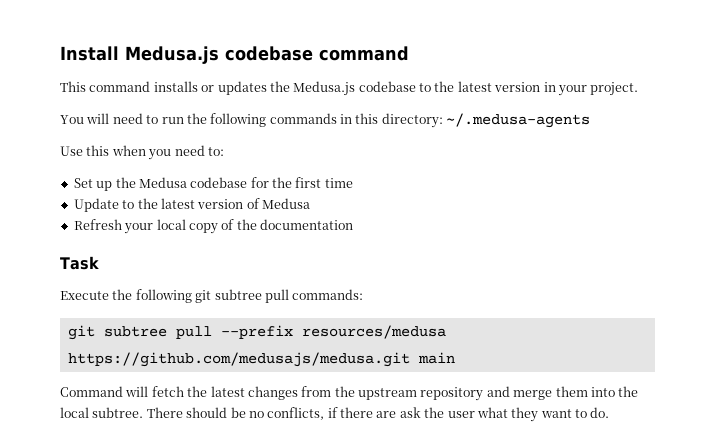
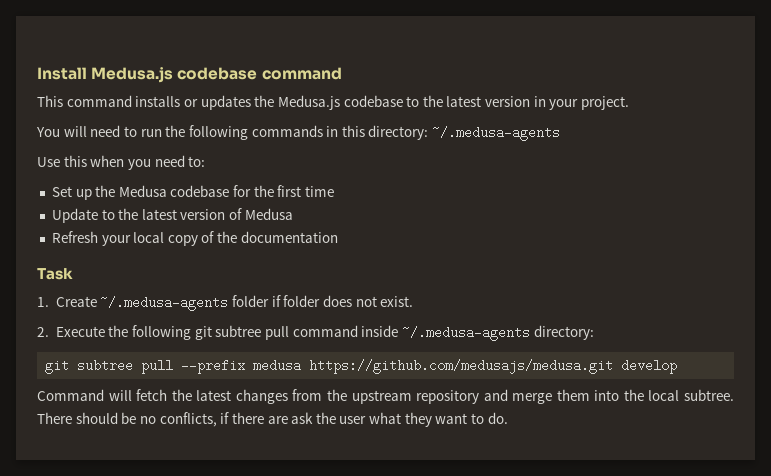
(99, 263) none -> [37,295,414,311] [37,327,49,337] 1. Create ~/.medusa-agents folder if folder does not exist. // 2.
[292,289,364,300] commands: -> [292,325,594,341] command inside ~/.medusa-agents directory:
[301,325,446,339] [67,352,455,367] resources/medusa https://github.com/medusajs/medusa.git main -> [253,359,678,374] medusa https://github.com/medusajs/medusa.git develop

